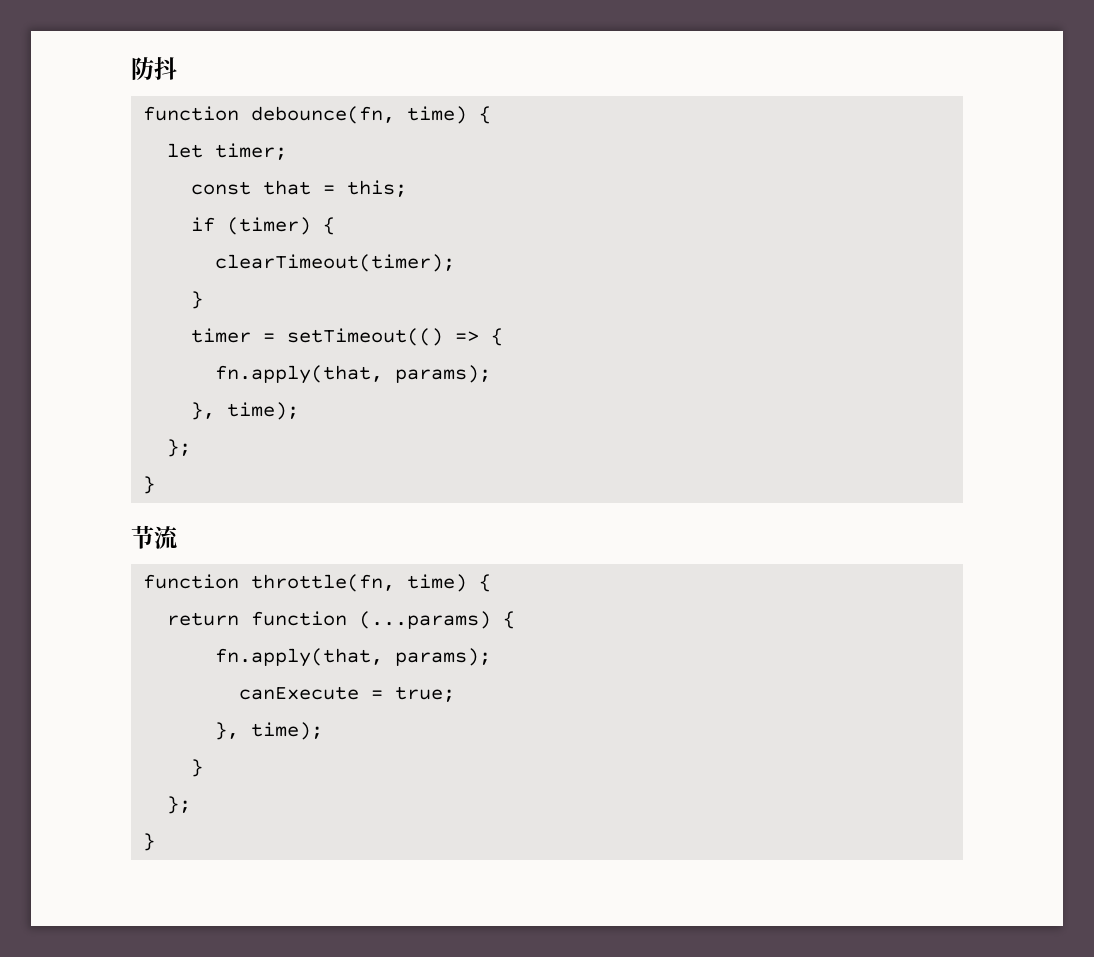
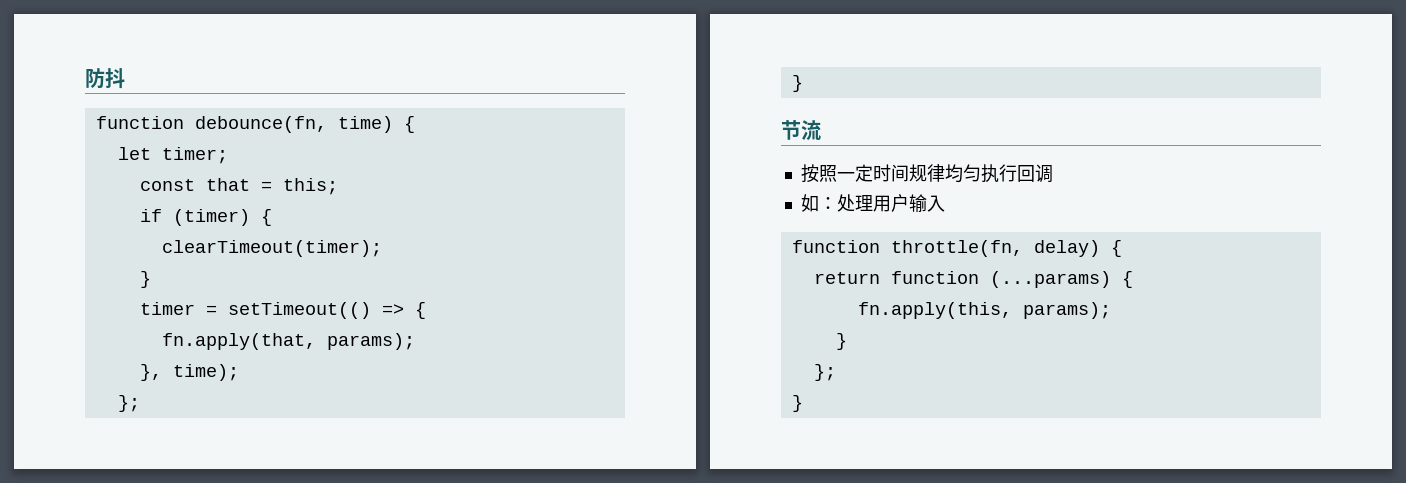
(178, 537) none -> [800,164,1053,183] [800,194,945,213] // 按照一定时间规律均匀执行回调 // 如：处理用户输入
[406,574,467,592] time) -> [1033,240,1100,257] delay)
[214,648,491,667] [238,686,455,702] [214,722,323,740] fn.apply(that, params); // canExecute = true; // }, time); -> [857,302,1111,319] fn.apply(this, params);

